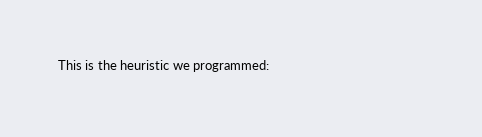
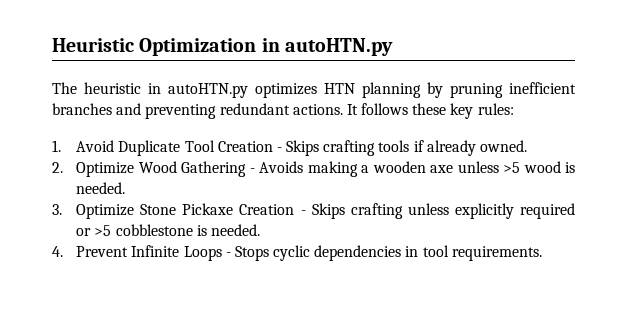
[58,60,269,72] This is the heuristic we programmed: -> [52,38,393,56] [52,82,576,98] [52,103,514,119] [52,140,528,156] [52,161,576,177] [76,182,126,194] [52,203,575,219] [76,224,260,236] [52,245,542,261] Heuristic Optimization in autoHTN.py // The heuristic in autoHTN.py optimizes HTN planning by pruning inefficient branches and preventing redundant actions. It follows these key rules: // 1. Avoid Duplicate Tool Creation - Skips crafting tools if already owned. // 2. Optimize Wood Gathering - Avoids making a wooden axe unless >5 wood is needed. // 3. Optimize Stone Pickaxe Creation - Skips crafting unless explicitly required or >5 cobblestone is needed. // 4. Prevent Infinite Loops - Stops cyclic dependencies in tool requirements.

